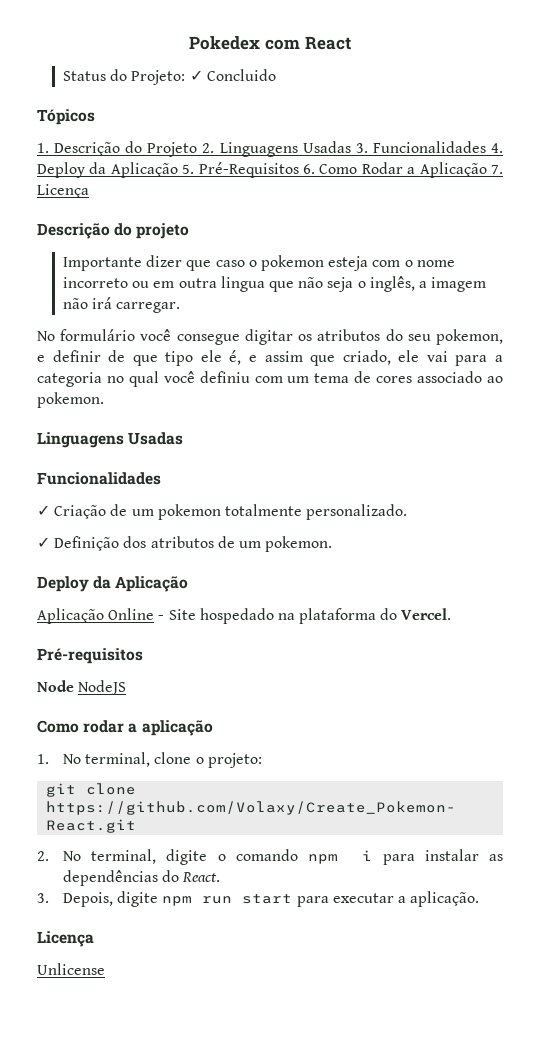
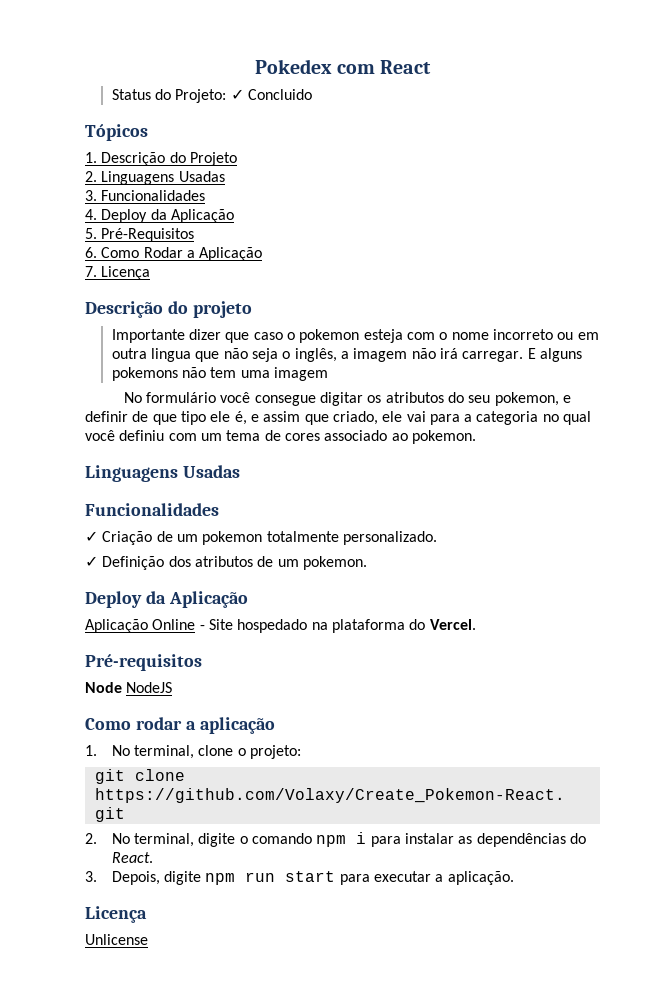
(198, 149) none -> (237, 159) //
(351, 147) none -> (225, 176) //
(486, 147) none -> (206, 195) //
(178, 170) none -> (234, 216) //
(299, 170) none -> (195, 235) //
(487, 170) none -> (263, 254) //
(181, 307) none -> [527,348,582,362] [111,367,329,381] E alguns pokemons não tem uma imagem

